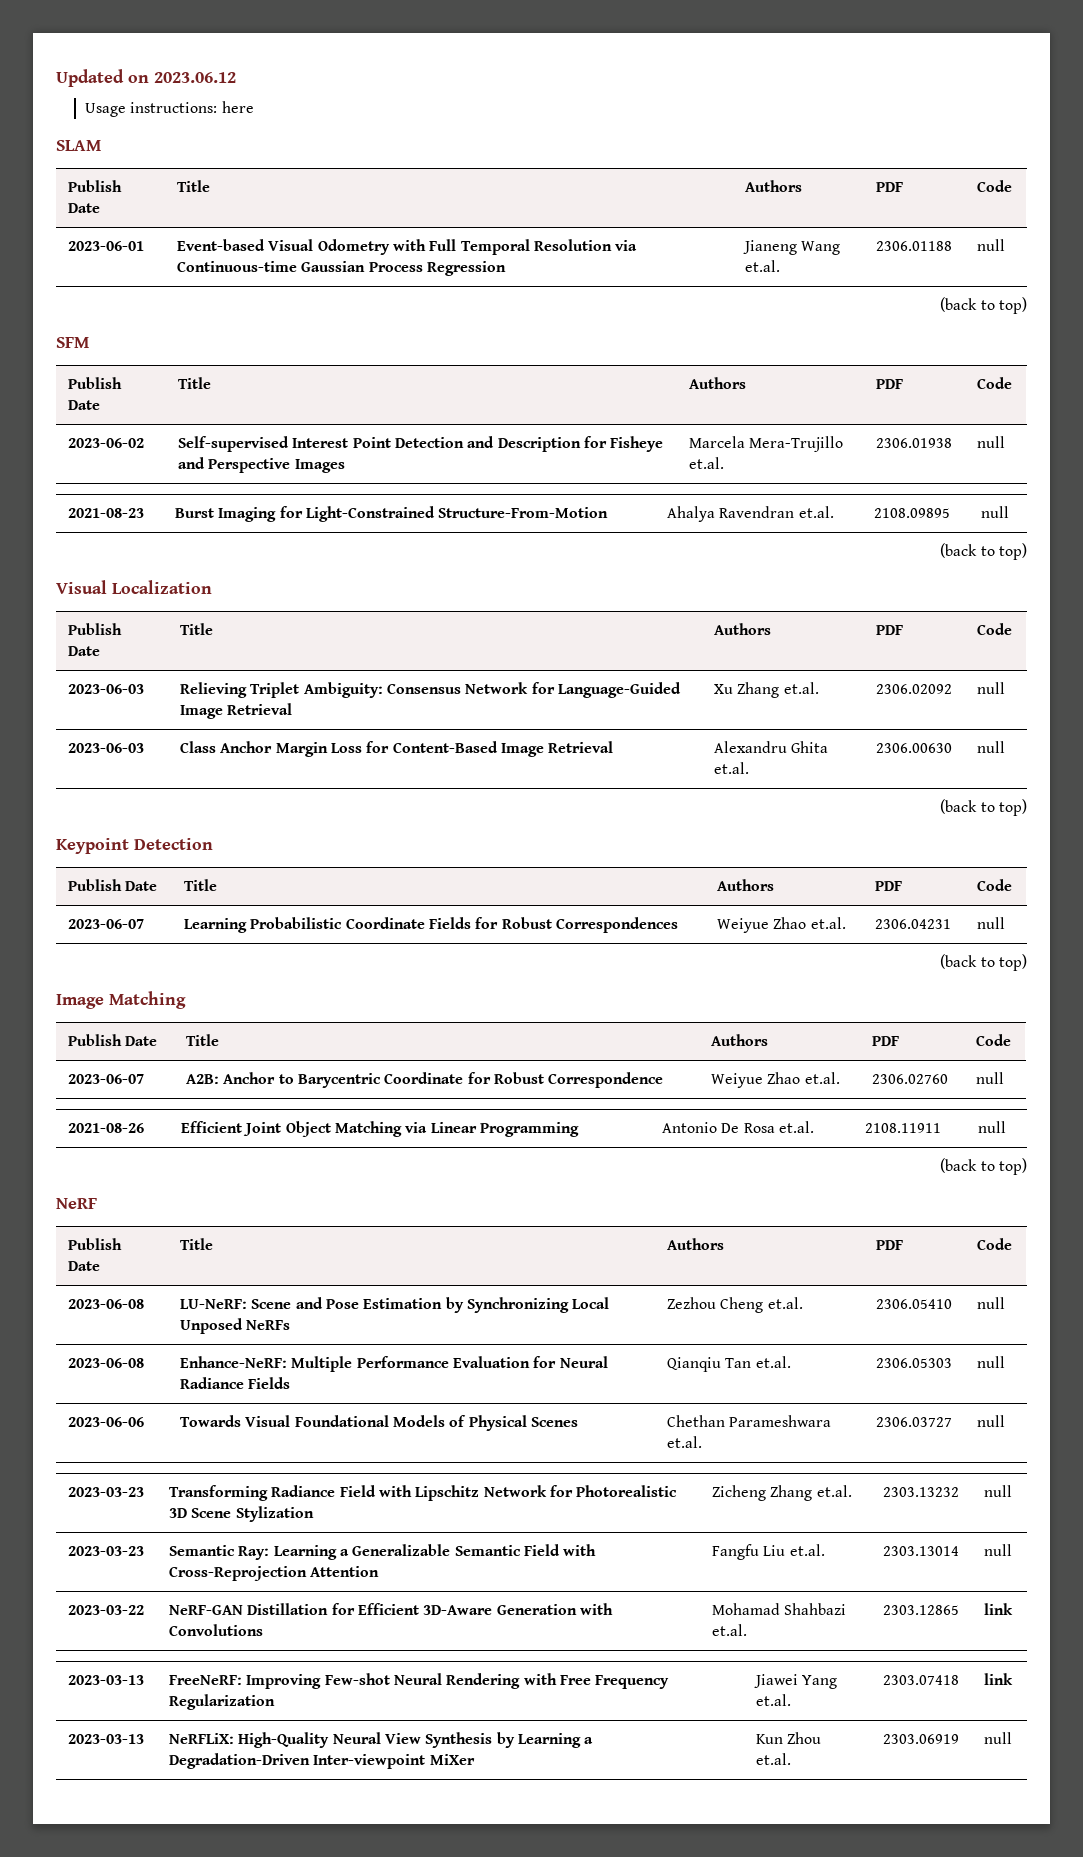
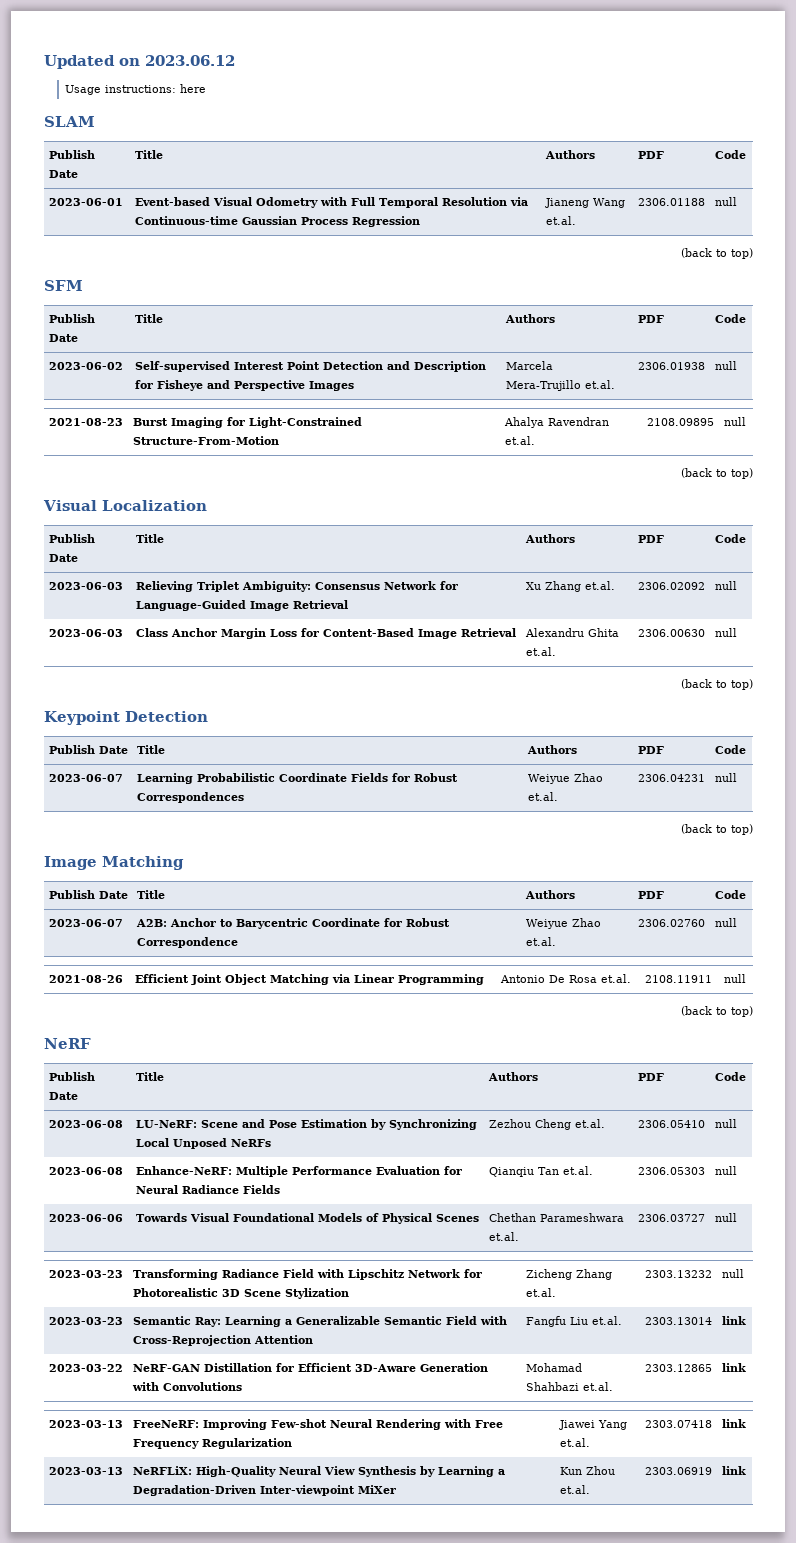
[984,1544,1013,1556] null -> [721,1316,746,1325] link
[984,1732,1013,1744] null -> [721,1466,746,1475] link

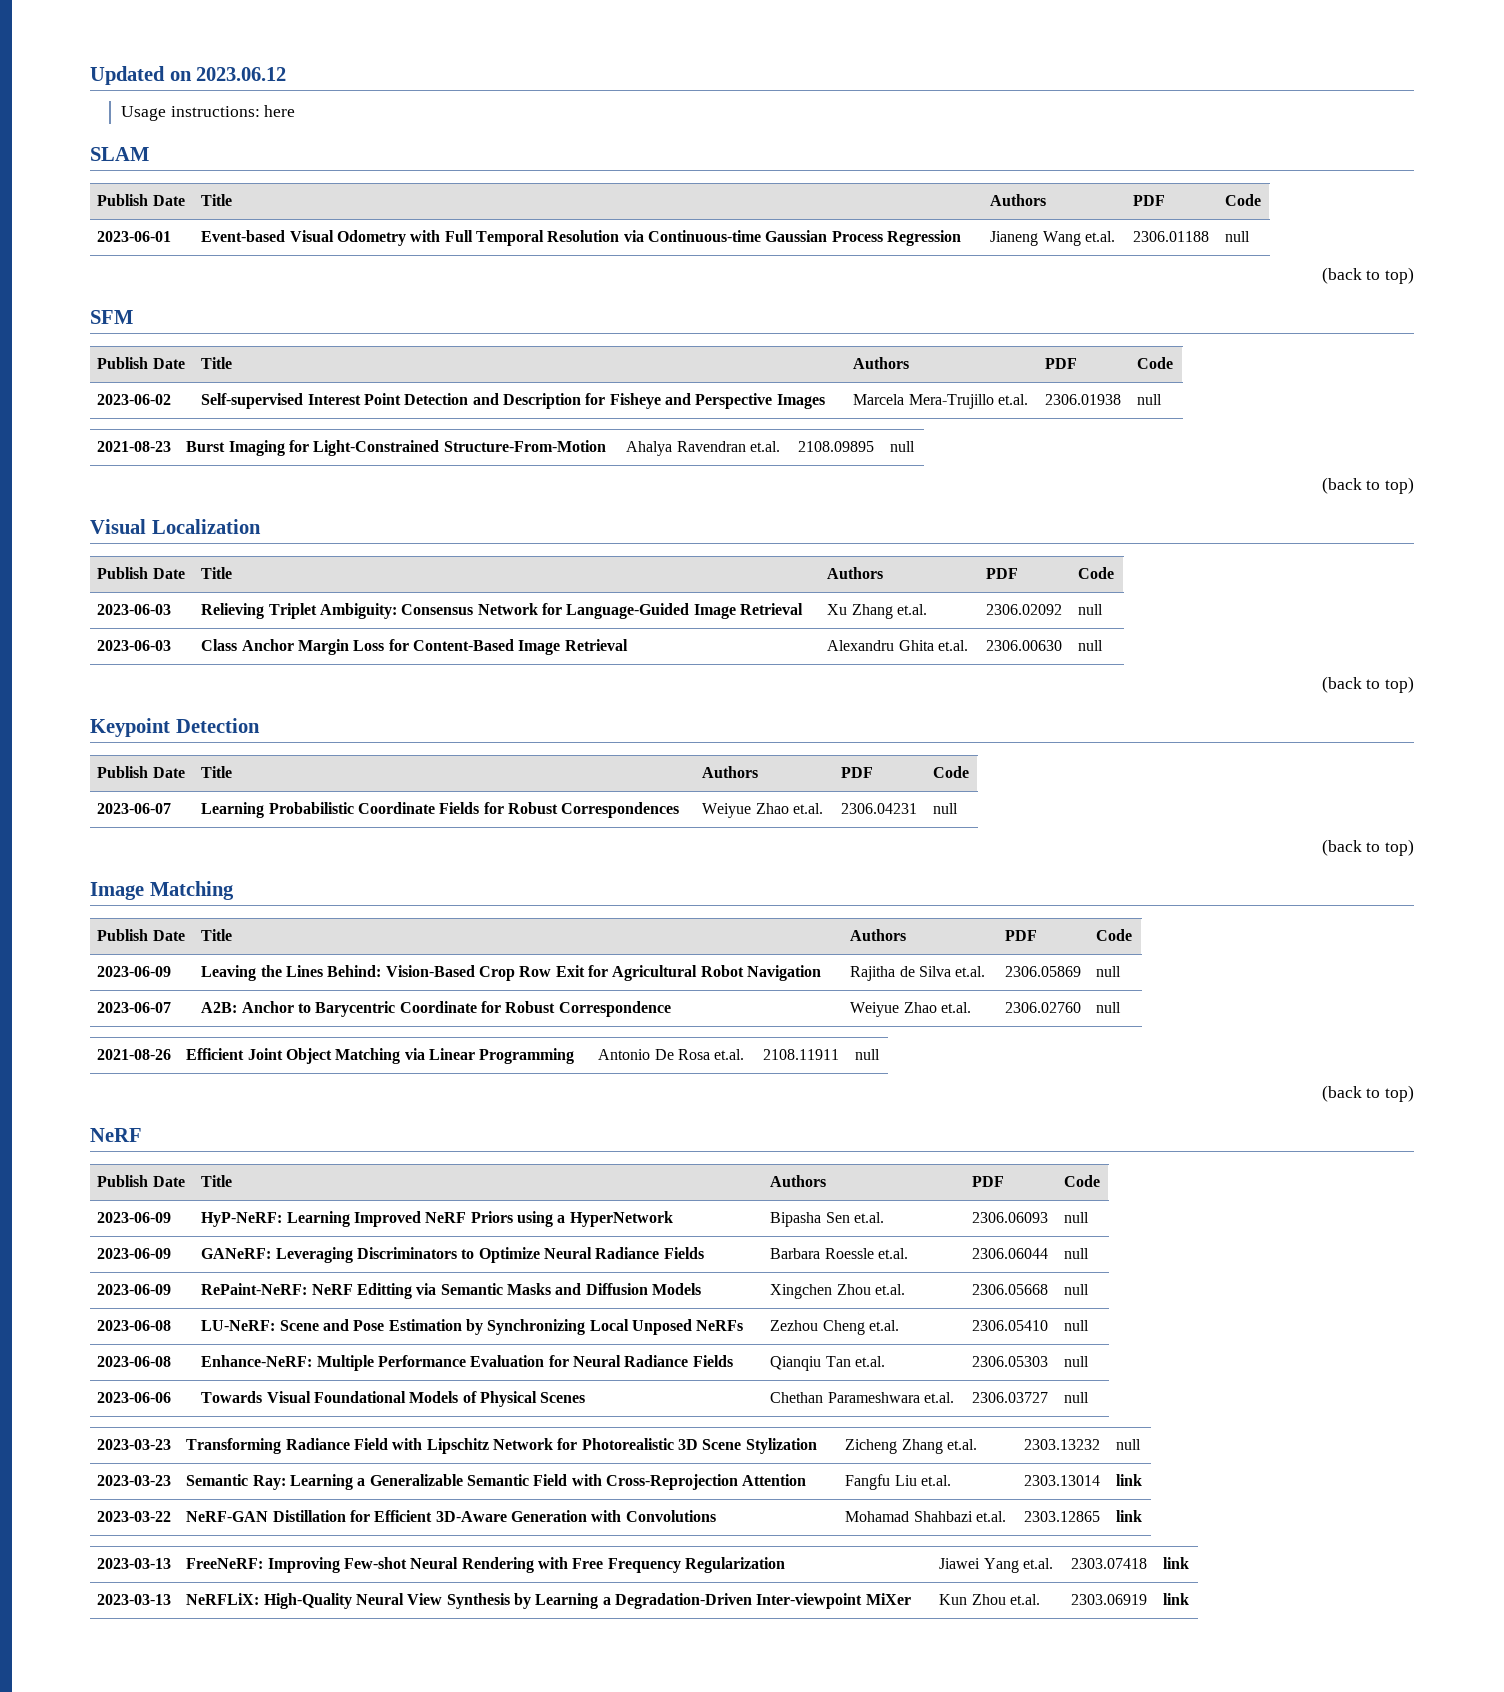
(746, 894) none -> [97,966,172,977] [201,965,821,981] [850,966,986,981] [1005,966,1082,977] [1096,966,1122,977] // 2023-06-09 | Leaving the Lines Behind: Vision-Based Crop Row Exit for Agricultural Robot Navigation | Rajitha de Silva et.al. | 2306.05869 | null
(746, 1076) none -> [97,1212,172,1223] [201,1211,673,1227] [770,1212,884,1227] [972,1212,1049,1223] [1064,1212,1090,1223] [97,1248,172,1259] [201,1247,704,1263] [770,1248,908,1259] [972,1248,1049,1259] [1064,1248,1090,1259] [97,1284,172,1295] [201,1283,701,1299] [770,1284,905,1299] [972,1284,1049,1295] [1064,1284,1090,1295] // 2023-06-09 | HyP-NeRF: Learning Improved NeRF Priors using a HyperNetwork | Bipasha Sen et.al. | 2306.06093 | null // 2023-06-09 | GANeRF: Leveraging Discriminators to Optimize Neural Radiance Fields | Barbara Roessle et.al. | 2306.06044 | null // 2023-06-09 | RePaint-NeRF: NeRF Editting via Semantic Masks and Diffusion Models | Xingchen Zhou et.al. | 2306.05668 | null

